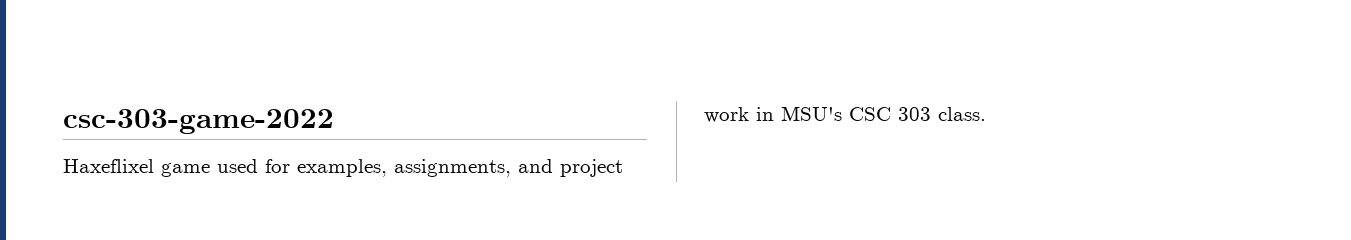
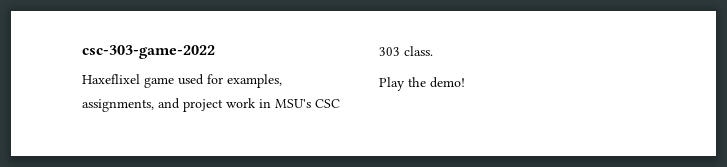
(986, 114) none -> [379,77,465,91] // Play the demo!

